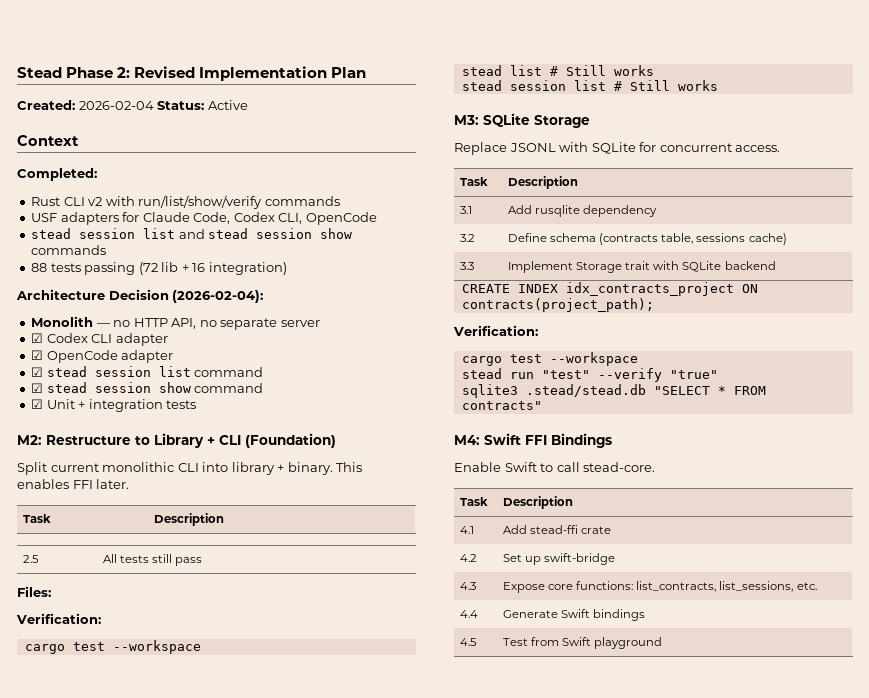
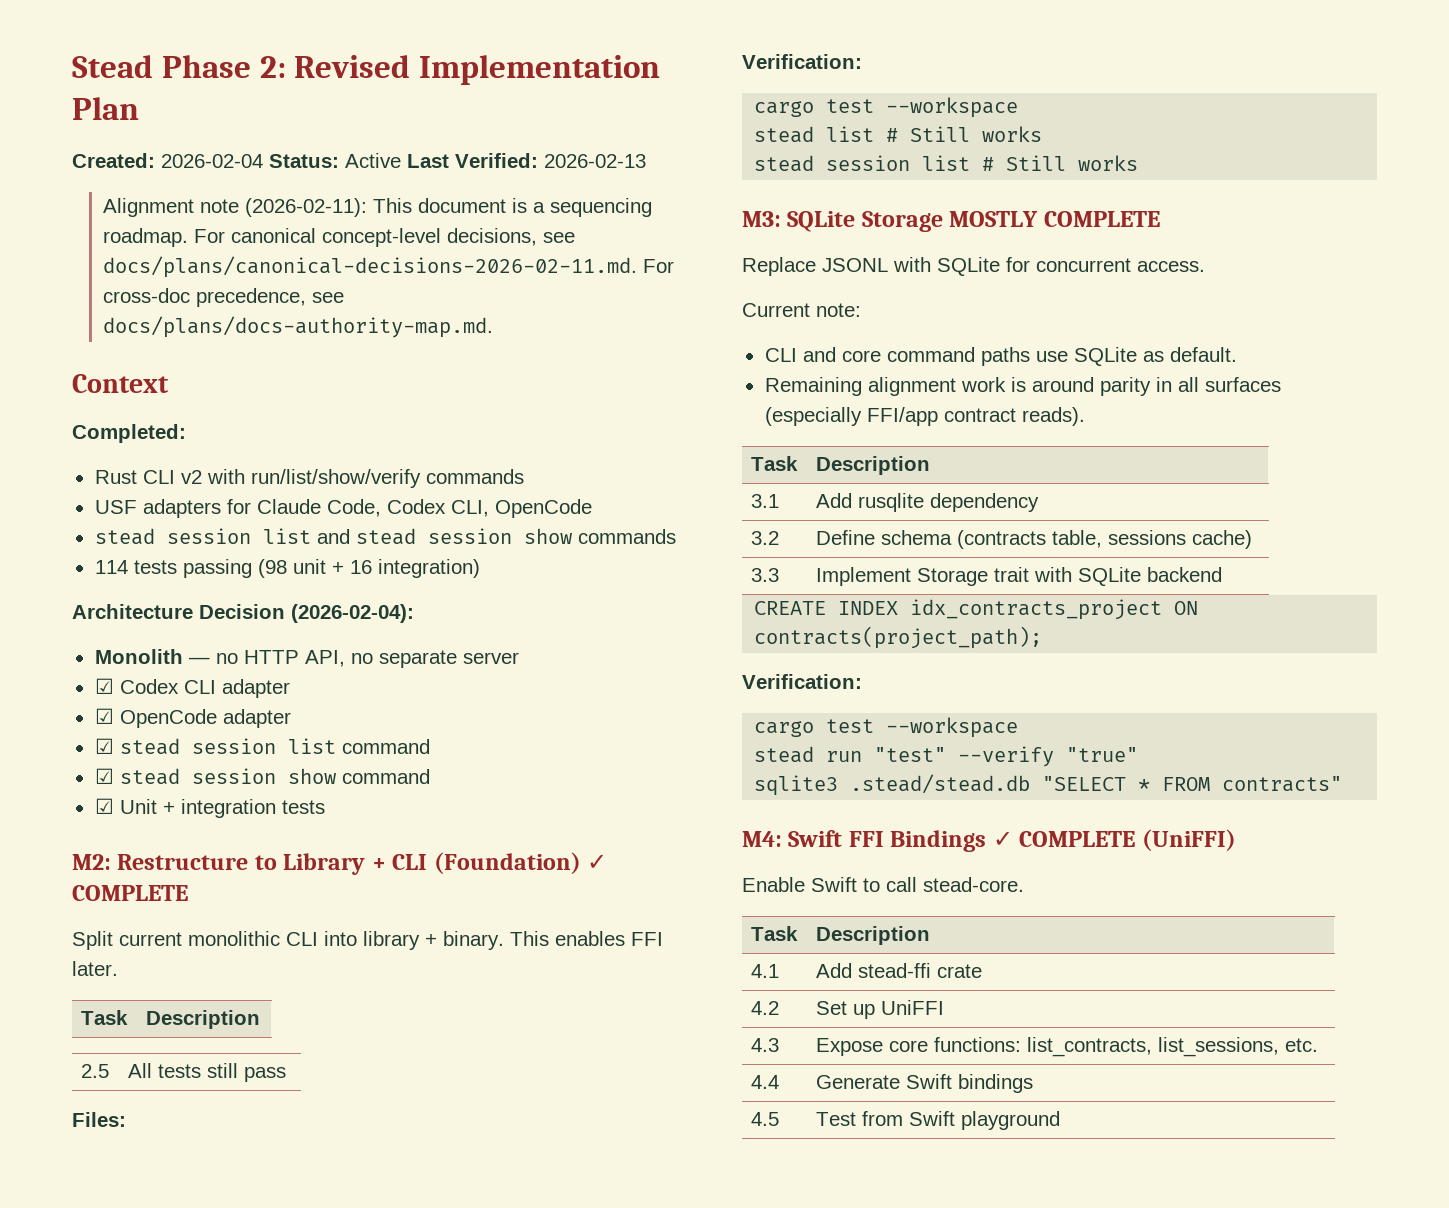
(248, 105) none -> [407,153,646,168] [103,198,653,217] [103,228,576,247] [103,256,675,278] [103,288,345,307] [103,316,494,338] Last Verified: 2026-02-13 // Alignment note (2026-02-11): This document is a sequencing roadmap. For canonical concept-level decisions, see docs/plans/canonical-decisions-2026-02-11.md. For cross-doc precedence, see docs/plans/docs-authority-map.md.
[31,263,48,272] 88 -> [94,560,128,574] 114
[138,262,179,275] (72 lib -> [257,559,326,578] (98 unit
(336, 440) none -> [587,854,608,870] [72,885,188,901] ✓ COMPLETE
(590, 121) none -> [949,211,1160,227] MOSTLY COMPLETE
(781, 148) none -> [742,303,861,317] [764,347,1237,366] [764,377,1281,396] [764,407,1085,426] // Current note: // CLI and core command paths use SQLite as default. // Remaining alignment work is around parity in all surfaces (especially FFI/app contract reads).
(612, 440) none -> [992,829,1236,851] ✓ COMPLETE (UniFFI)
[544,553,616,565] swift-bridge -> [881,1000,945,1015] UniFFI

